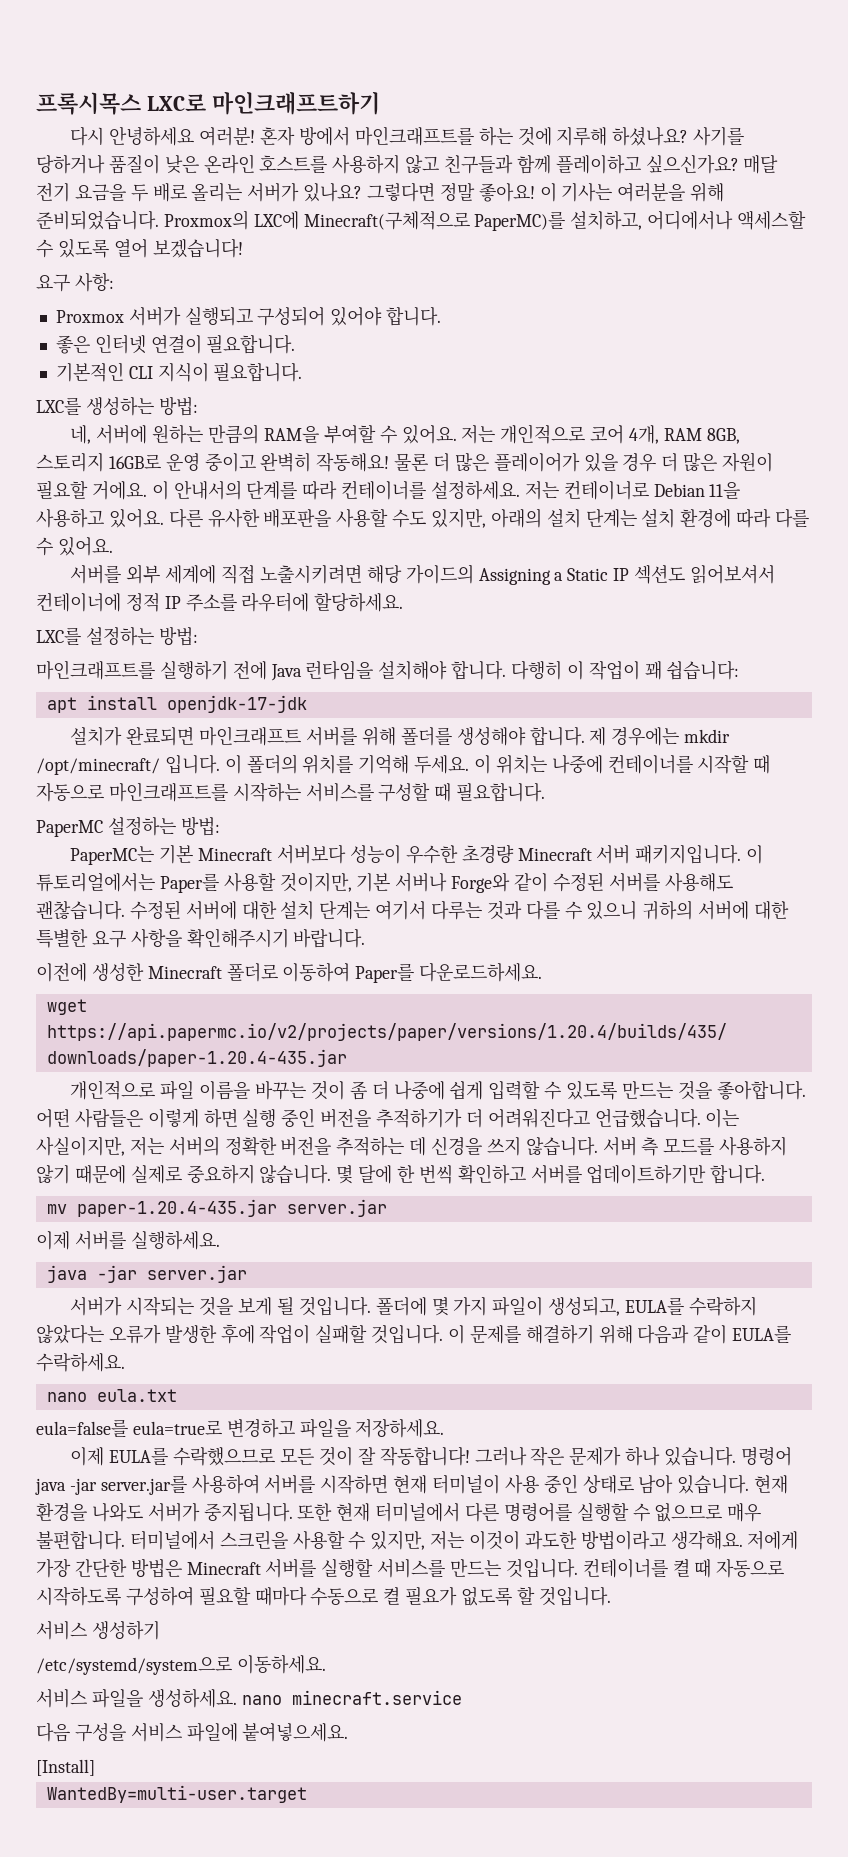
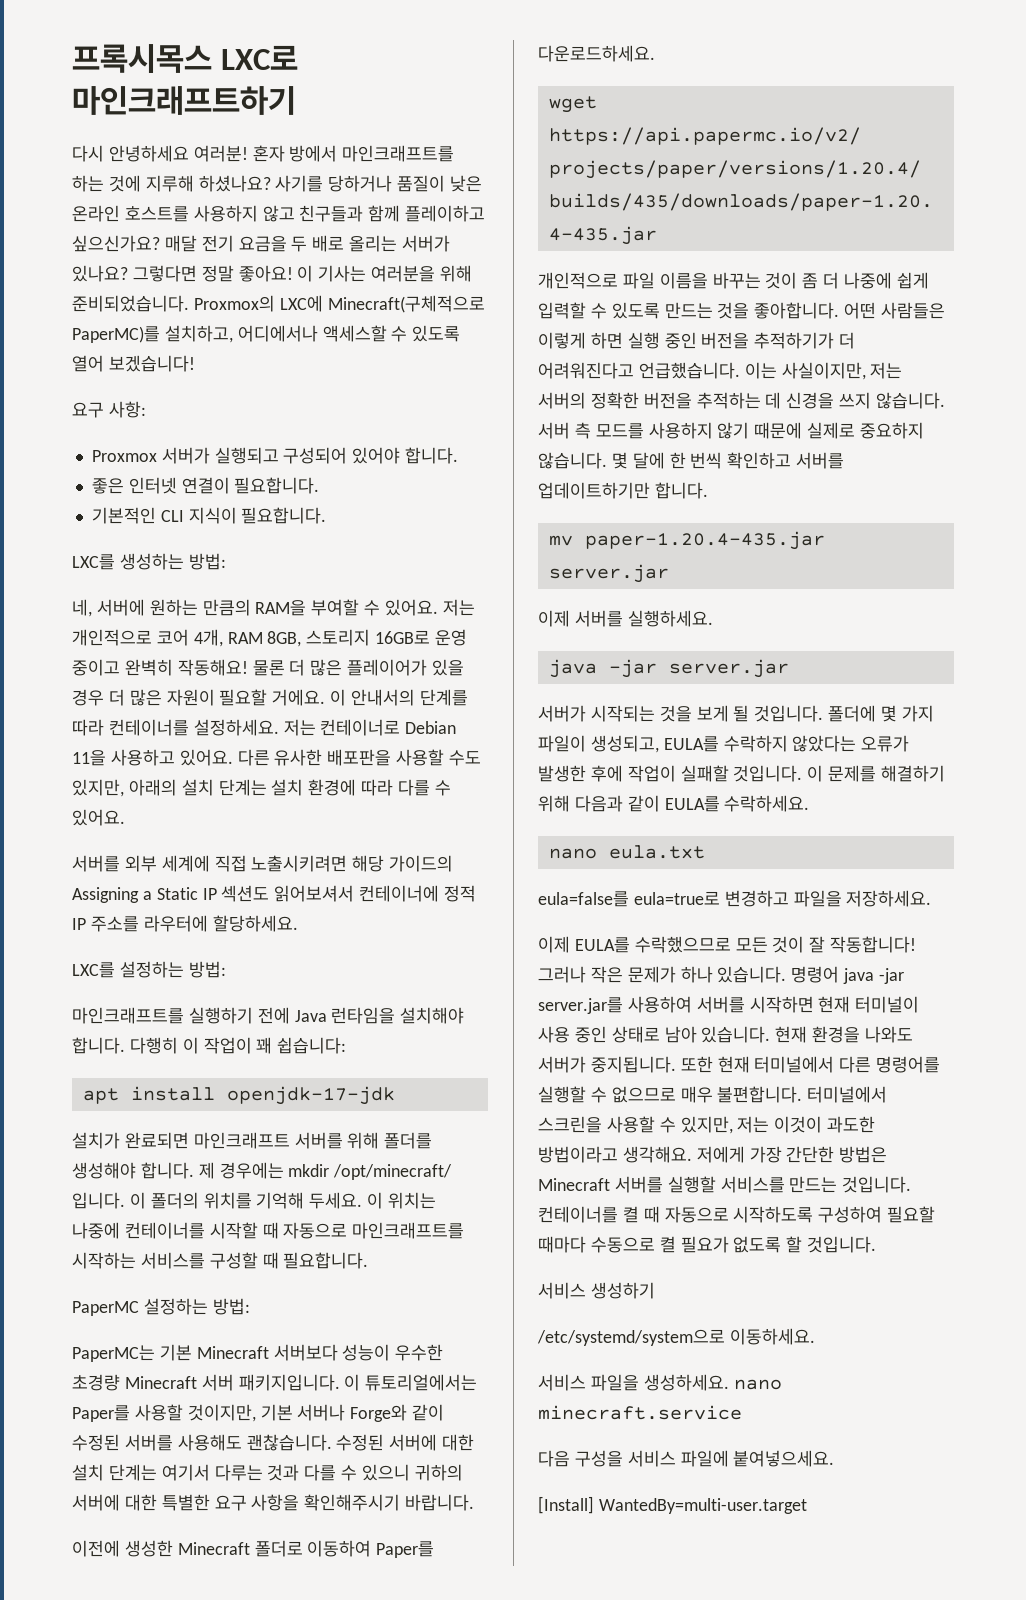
(95, 1767) // -> (594, 1505) none

